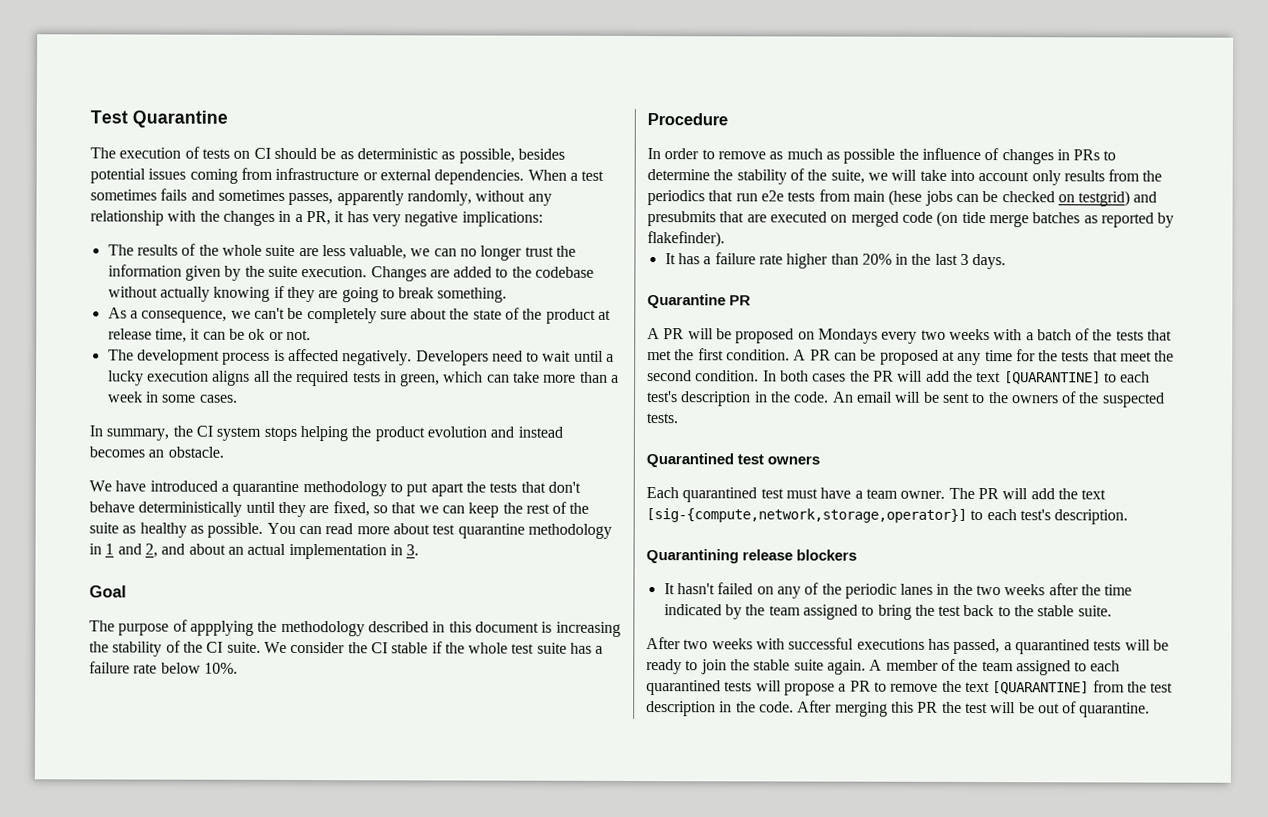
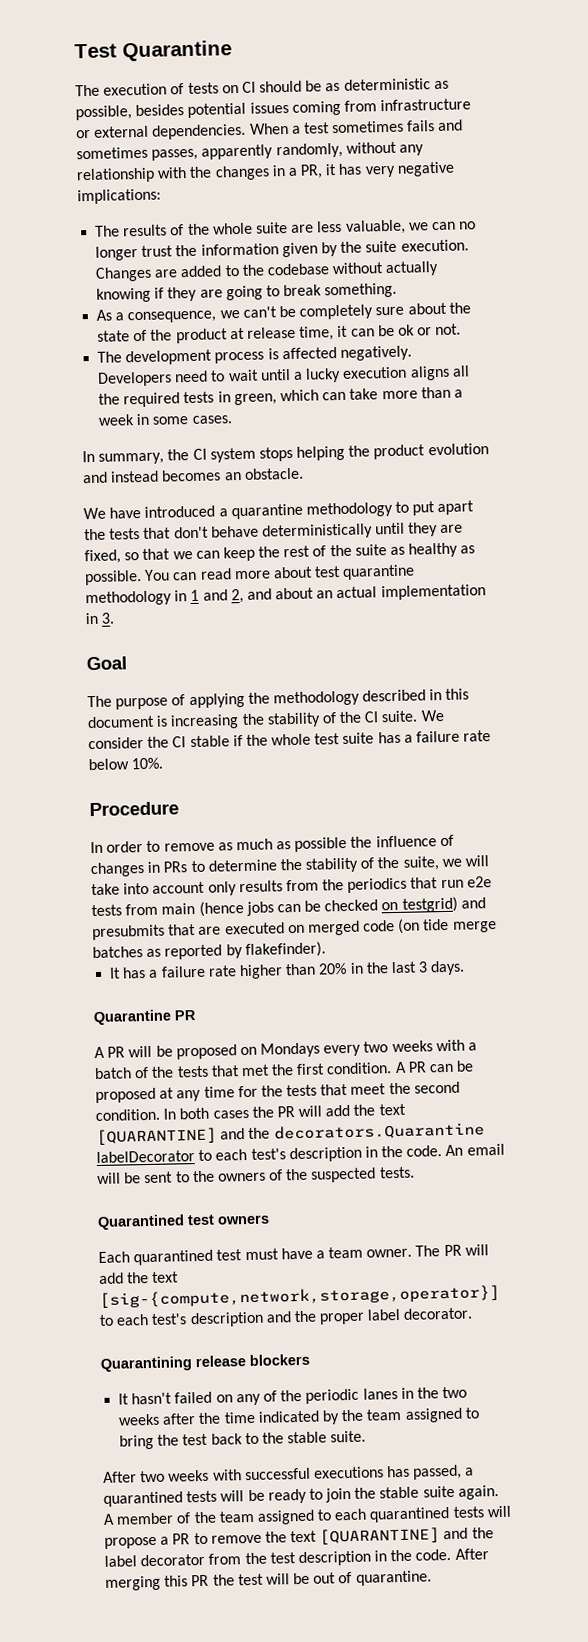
[189,620,254,636] appplying -> [188,692,245,709] applying
[888,189,923,206] (hese -> [198,901,244,917] (hence
(1101, 378) none -> [220,1122,485,1141] [96,1150,195,1164] and the decorators.Quarantine labelDecorator
[1054,509,1129,525] description. -> [189,1307,474,1328] description and the proper label decorator.
(1090, 688) none -> [443,1527,494,1540] [104,1553,206,1567] and the label decorator

